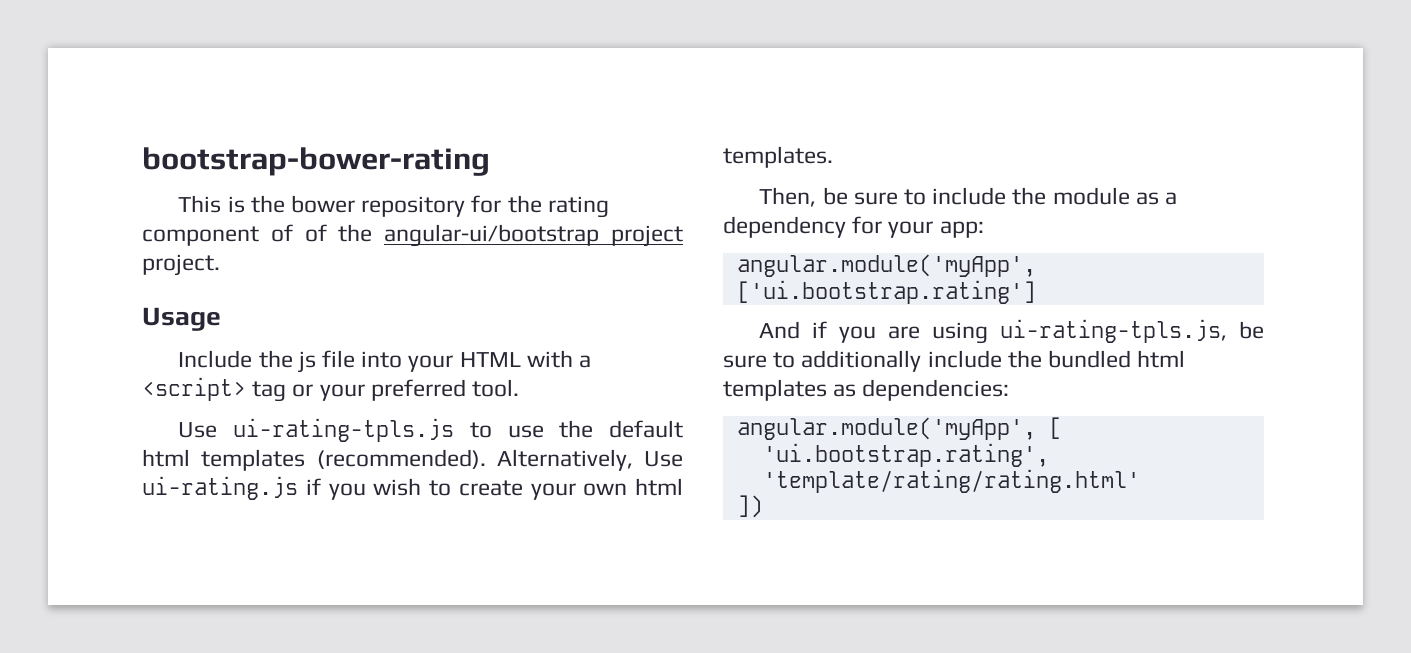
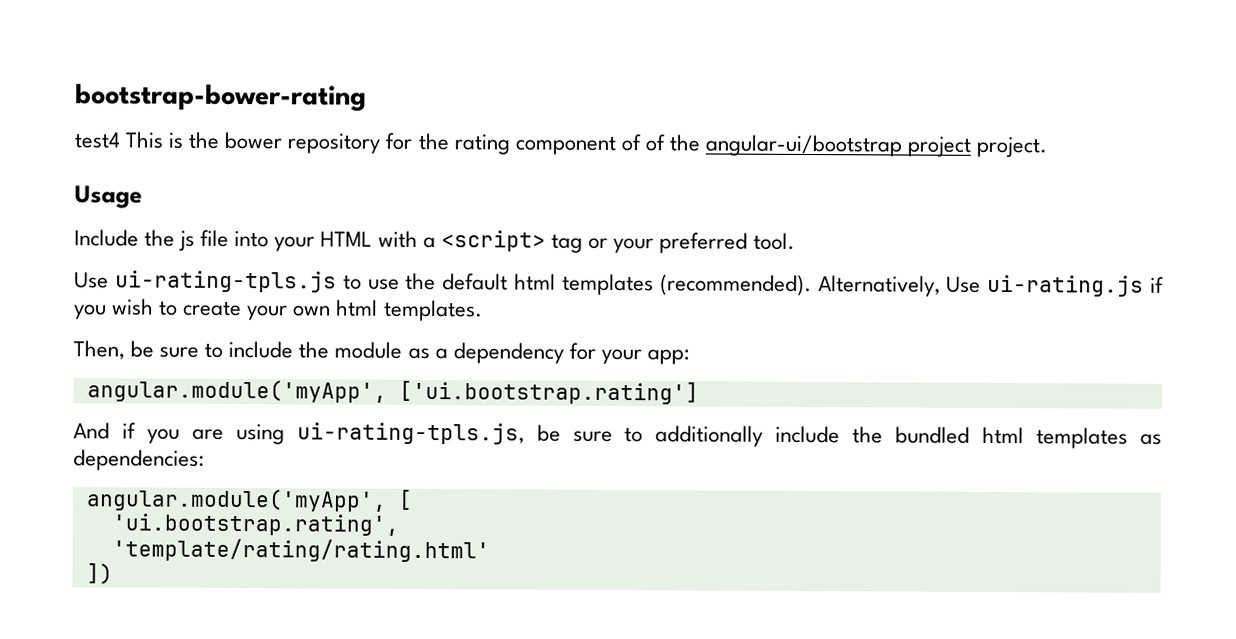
(490, 161) none -> [74,132,120,149] test4

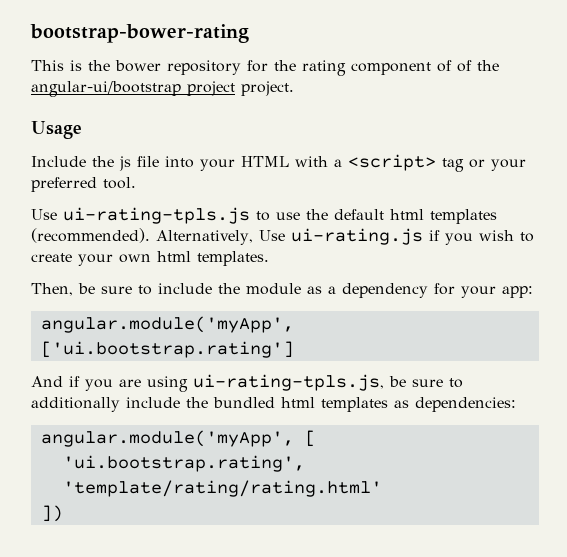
[74,132,120,149] test4 -> (249, 33) none

